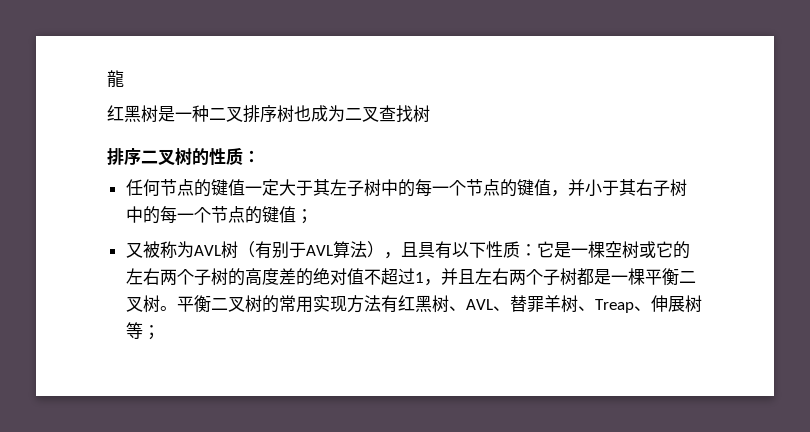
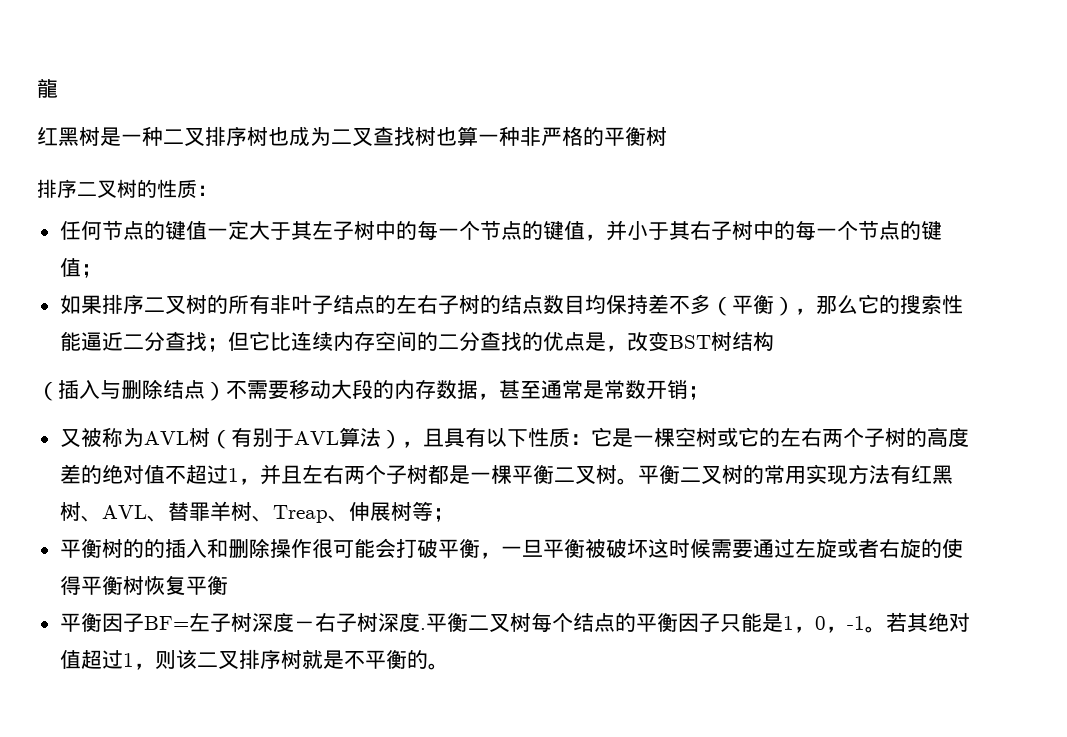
(430, 114) none -> [436,126,667,146] 也算一种非严格的平衡树
(313, 216) none -> [59,294,963,316] [59,331,774,352] [37,379,709,401] // 如果排序二叉树的所有非叶子结点的左右子树的结点数目均保持差不多（平衡），那么它的搜索性能逼近二分查找；但它比连续内存空间的二分查找的优点是，改变BST树结构 // （插入与删除结点）不需要移动大段的内存数据，甚至通常是常数开销；
(160, 332) none -> [59,538,963,559] [59,575,228,595] [59,612,970,633] [59,649,449,670] // 平衡树的的插入和删除操作很可能会打破平衡，一旦平衡被破坏这时候需要通过左旋或者右旋的使得平衡树恢复平衡 // 平衡因子BF=左子树深度－右子树深度.平衡二叉树每个结点的平衡因子只能是1，0，-1。若其绝对值超过1，则该二叉排序树就是不平衡的。

